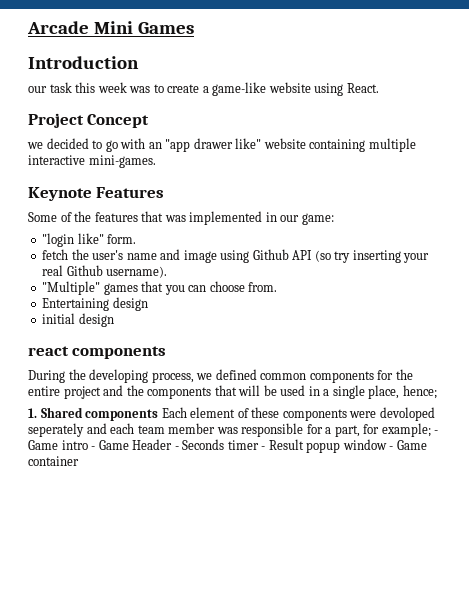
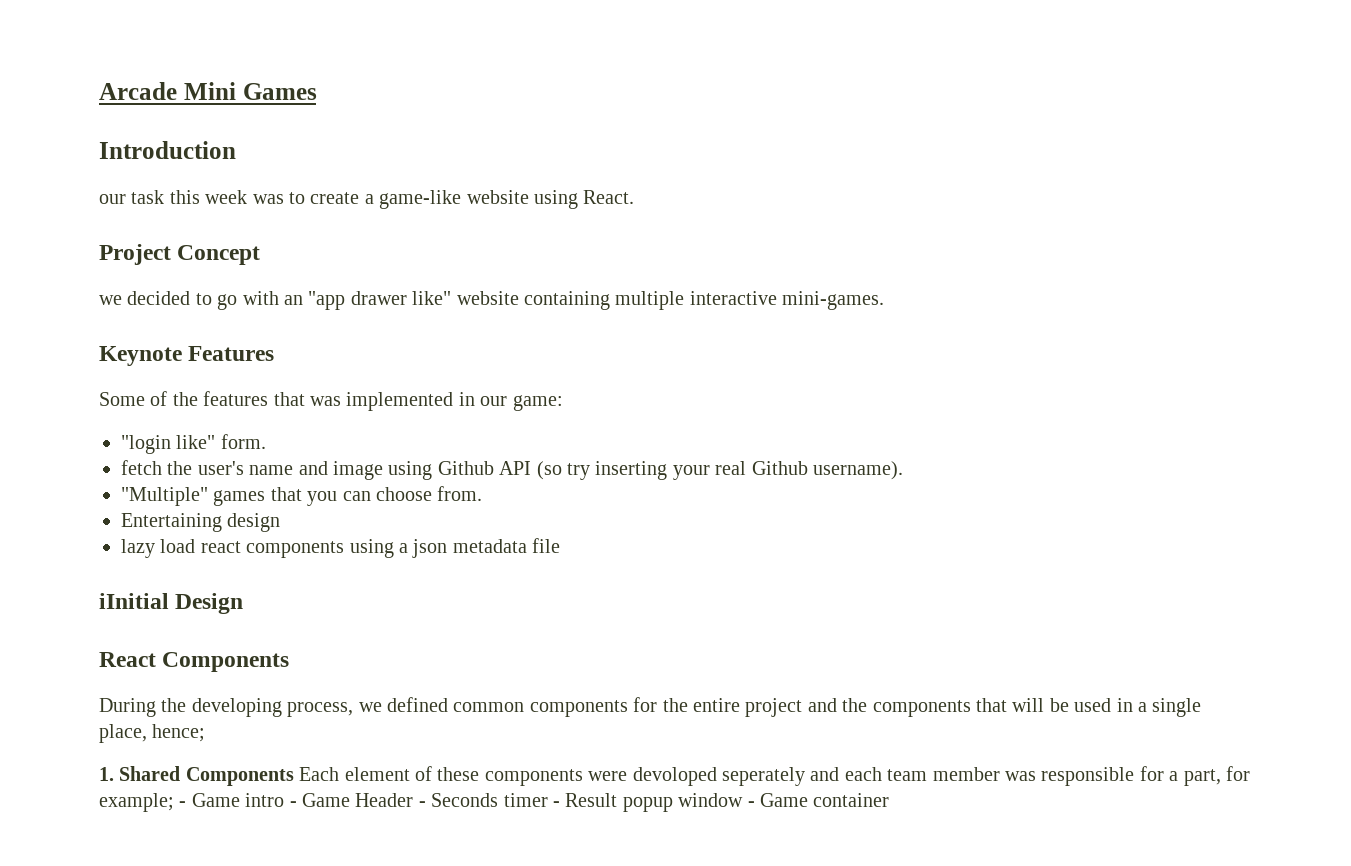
[42,313,114,327] initial design // -> [121,539,196,558] lazy load
(167, 352) none -> [349,538,561,558] [99,593,244,614] [99,652,290,672] using a json metadata file // iInitial Design // React Components
[85,409,159,421] components -> [185,767,294,786] Components

